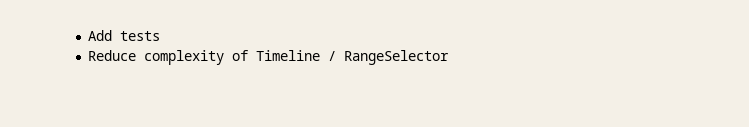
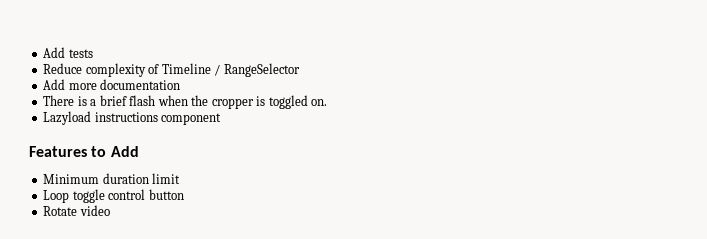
(450, 57) none -> [43,79,181,90] [43,95,328,109] [43,111,222,125] [29,146,139,157] [43,173,181,184] [43,189,184,203] [43,205,110,216] // Add more documentation // There is a brief flash when the cropper is toggled on. // Lazyload instructions component // Features to Add // Minimum duration limit // Loop toggle control button // Rotate video

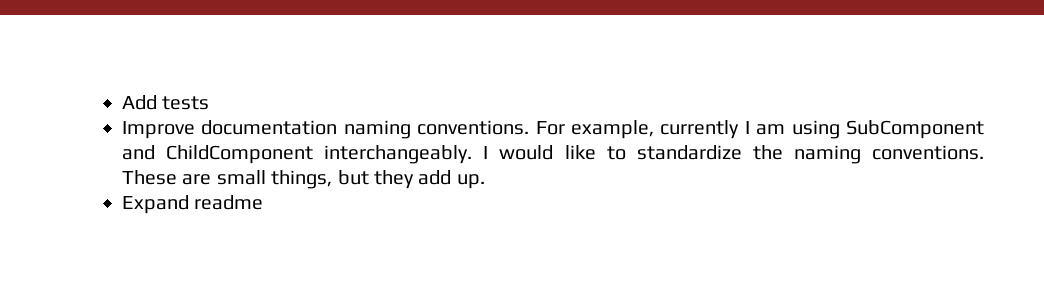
[43,63,300,77] [43,79,181,90] [43,95,328,109] [43,111,222,125] [29,146,139,157] [43,173,181,184] [43,189,184,203] [43,205,110,216] Reduce complexity of Timeline / RangeSelector // Add more documentation // There is a brief flash when the cropper is toggled on. // Lazyload instructions component // Features to Add // Minimum duration limit // Loop toggle control button // Rotate video -> [122,120,984,139] [122,145,985,164] [122,170,485,189] [122,195,264,214] Improve documentation naming conventions. For example, currently I am using SubComponent and ChildComponent interchangeably. I would like to standardize the naming conventions. These are small things, but they add up. // Expand readme

